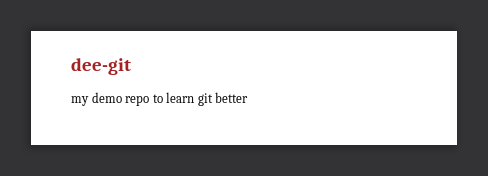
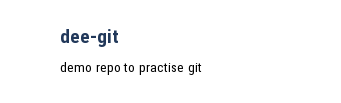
[71,96,89,106] my -> (119, 38) none
[166,92,249,106] learn git better -> [138,63,202,75] practise git

